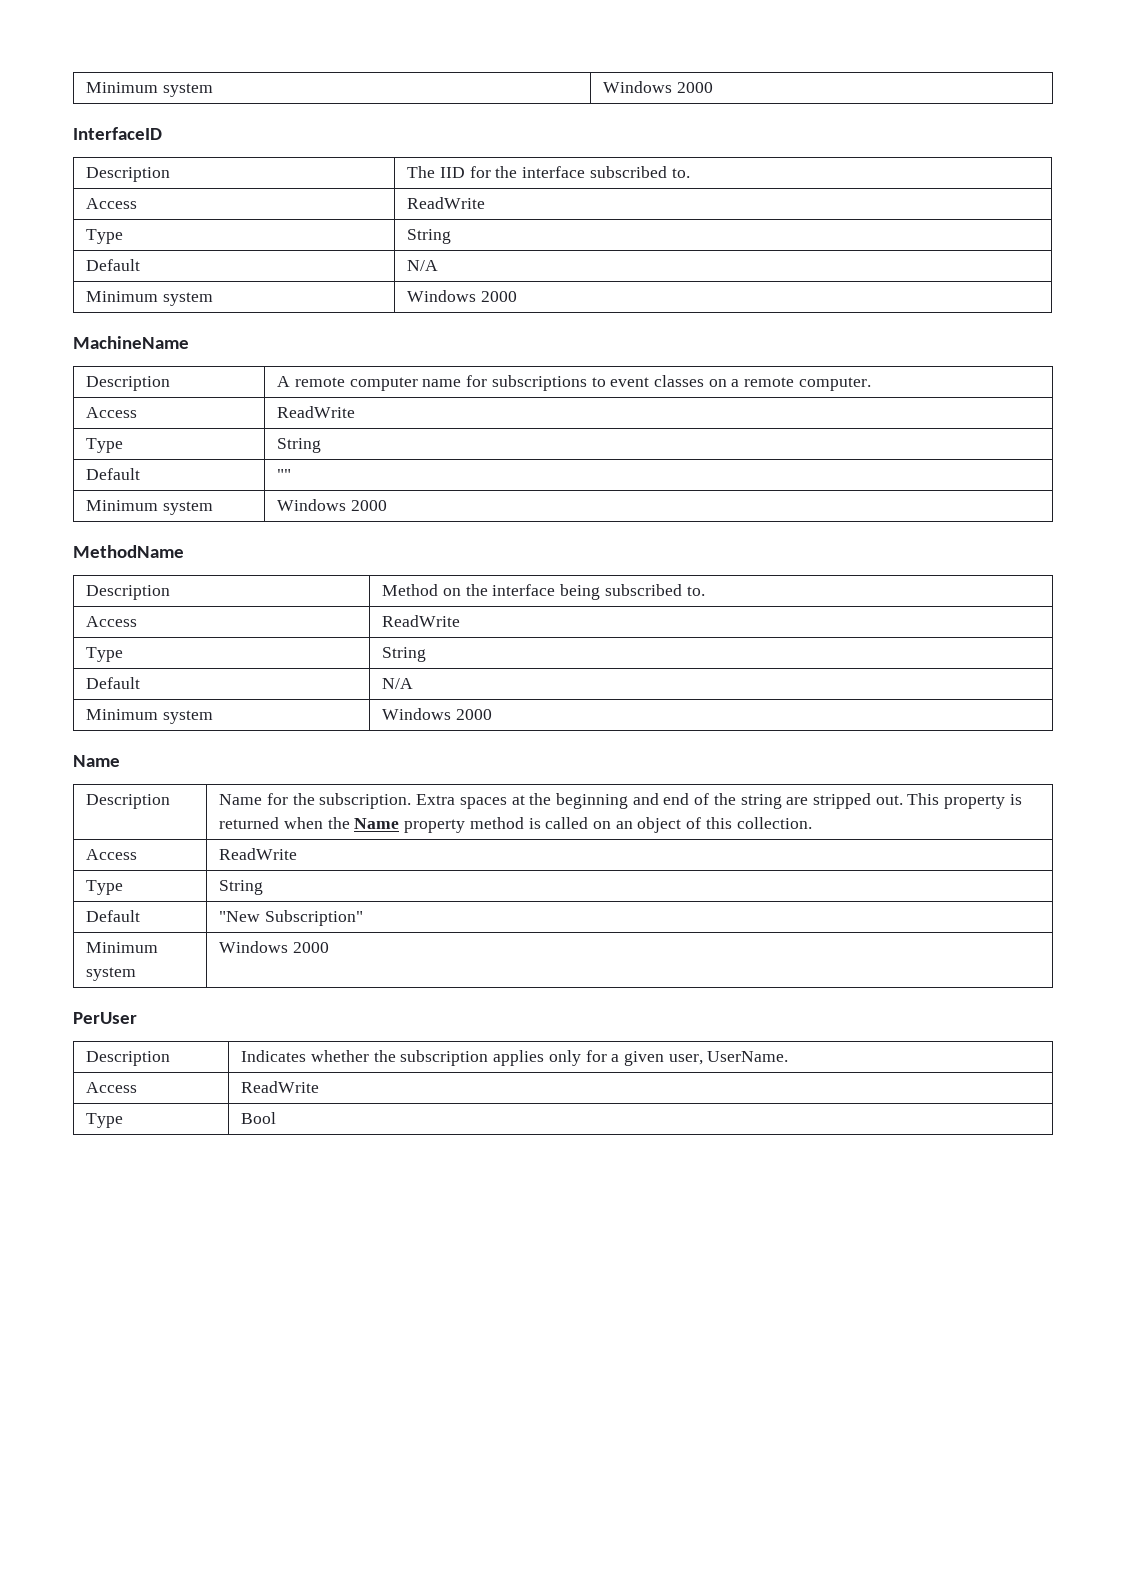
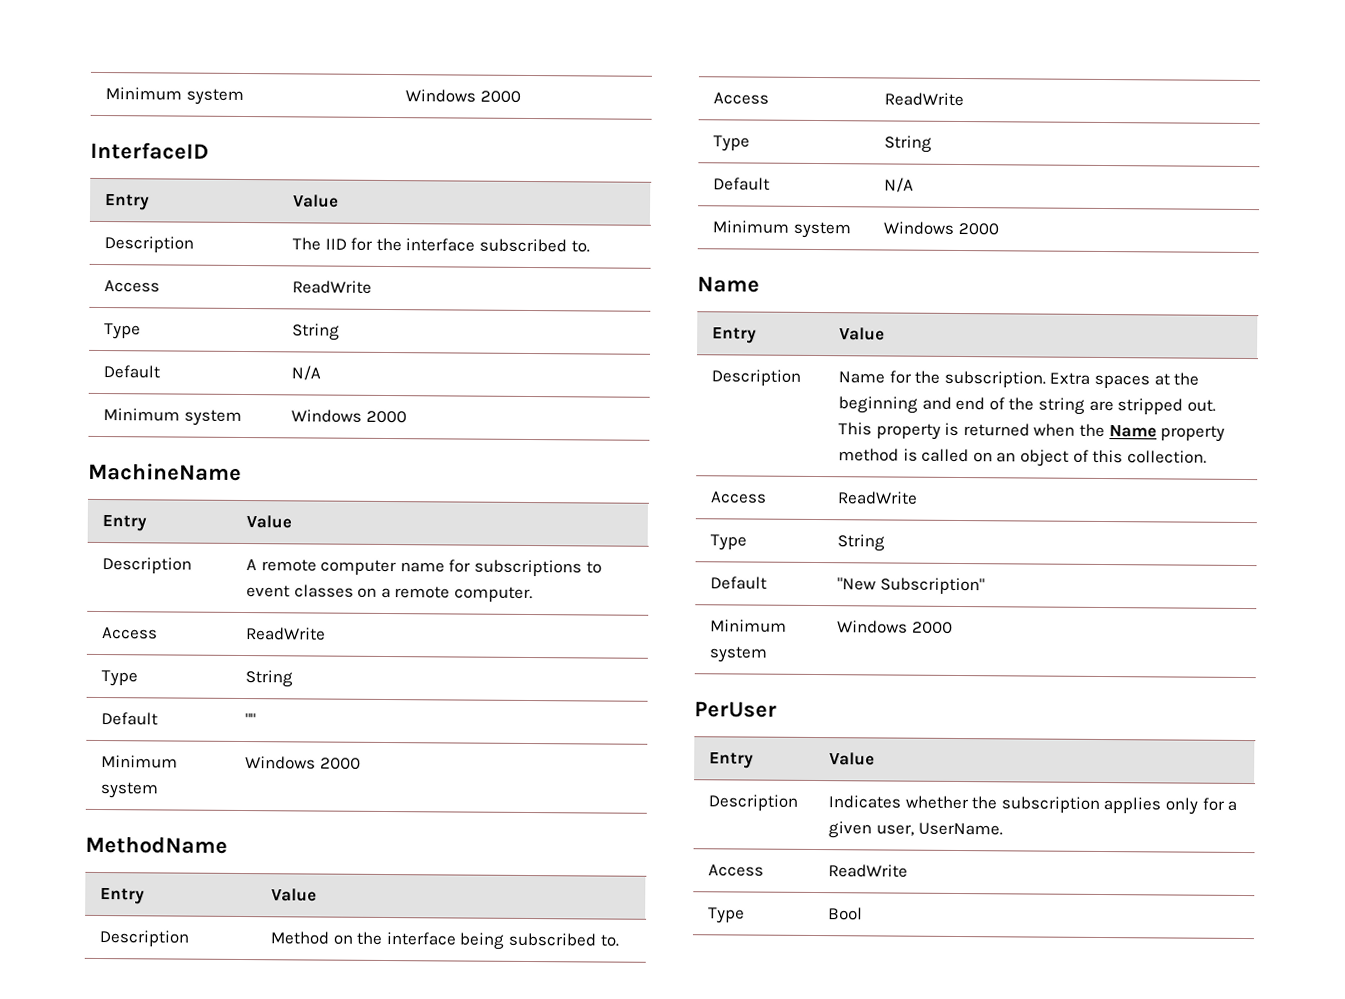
(162, 133) none -> [105,193,151,211] [293,194,340,208] // Entry | Value
(189, 342) none -> [102,514,148,532] [246,515,293,529] // Entry | Value
(184, 551) none -> [100,887,146,905] [271,888,318,902] // Entry | Value
(120, 761) none -> [712,326,758,344] [839,327,886,341] // Entry | Value
(137, 1018) none -> [709,751,755,769] [829,752,876,766] // Entry | Value

